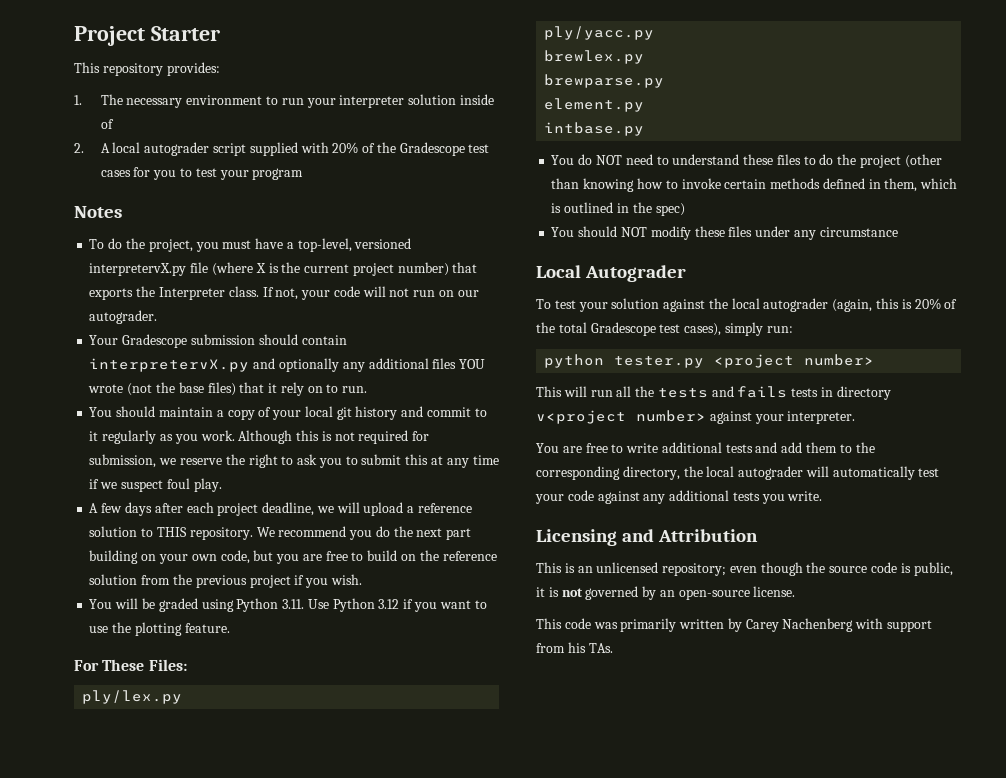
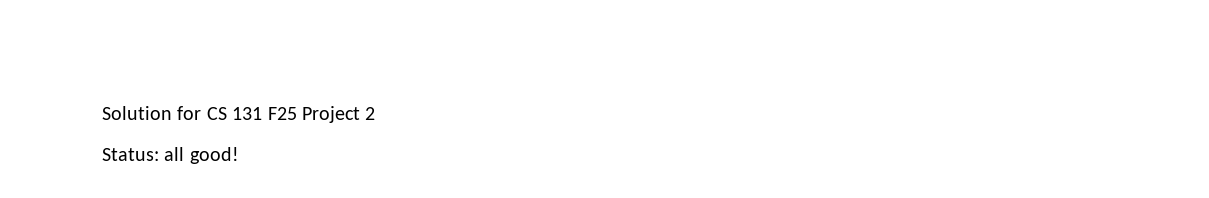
[74,26,220,46] [74,62,220,76] [74,94,494,108] [100,119,114,129] [74,142,490,156] [100,167,304,180] [74,206,122,218] [89,238,412,252] [89,262,478,276] [89,286,479,300] [89,310,158,324] [89,334,347,348] [89,358,486,372] [88,382,368,396] [89,406,487,420] [89,430,430,444] [89,454,499,468] [89,478,222,492] [89,502,472,516] [89,526,472,540] [89,550,497,564] [89,574,362,588] [89,598,487,612] [89,622,230,636] [74,659,187,671] [82,690,183,704] [544,26,655,40] [544,50,645,64] [544,74,665,88] [544,98,645,112] [544,122,645,136] [551,154,942,168] [551,178,958,192] [551,202,685,216] [551,226,898,240] [536,265,687,282] [536,298,958,312] [536,322,793,336] [544,354,875,368] [536,386,891,400] [536,410,856,424] [536,442,875,453] [536,466,940,480] [535,490,823,504] [536,529,759,546] [536,562,953,576] [536,586,796,600] [536,618,933,632] [536,642,613,653] Project Starter // This repository provides: // 1. The necessary environment to run your interpreter solution inside of // 2. A local autograder script supplied with 20% of the Gradescope test cases for you to test your program // Notes // To do the project, you must have a top-level, versioned interpretervX.py file (where X is the current project number) that exports the Interpreter class. If not, your code will not run on our autograder. // Your Gradescope submission should contain interpretervX.py and optionally any additional files YOU wrote (not the base files) that it rely on to run. // You should maintain a copy of your local git history and commit to it regularly as you work. Although this is not required for submission, we reserve the right to ask you to submit this at any time if we suspect foul play. // A few days after each project deadline, we will upload a reference solution to THIS repository. We recommend you do the next part building on your own code, but you are free to build on the reference solution from the previous project if you wish. // You will be graded using Python 3.11. Use Python 3.12 if you want to use the plotting feature. // For These Files: // ply/lex.py // ply/yacc.py // brewlex.py // brewparse.py // element.py // intbase.py // You do NOT need to understand these files to do the project (other than knowing how to invoke certain methods defined in them, which is outlined in the spec) // You should NOT modify these files under any circumstance // Local Autograder // To test your solution against the local autograder (again, this is 20% of the total Gradescope test cases), simply run: // python tester.py <project number> // This will run all the tests and fails tests in directory v<project number> against your interpreter. // You are free to write additional tests and add them to the corresponding directory, the local autograder will automatically test your code against any additional tests you write. // Licensing and Attribution // This is an unlicensed repository; even though the source code is public, it is not governed by an open-source license. // This code was primarily written by Carey Nachenberg with support from his TAs. -> [102,106,376,123] [102,147,239,164] Solution for CS 131 F25 Project 2 // Status: all good!

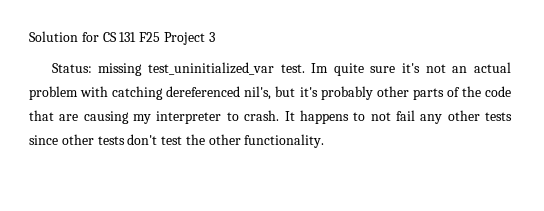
[365,107,376,120] 2 -> [208,32,215,42] 3
[164,147,239,164] all good! -> [98,62,512,76] [29,86,511,100] [29,110,512,124] [29,134,325,148] missing test_uninitialized_var test. Im quite sure it's not an actual problem with catching dereferenced nil's, but it's probably other parts of the code that are causing my interpreter to crash. It happens to not fail any other tests since other tests don't test the other functionality.

